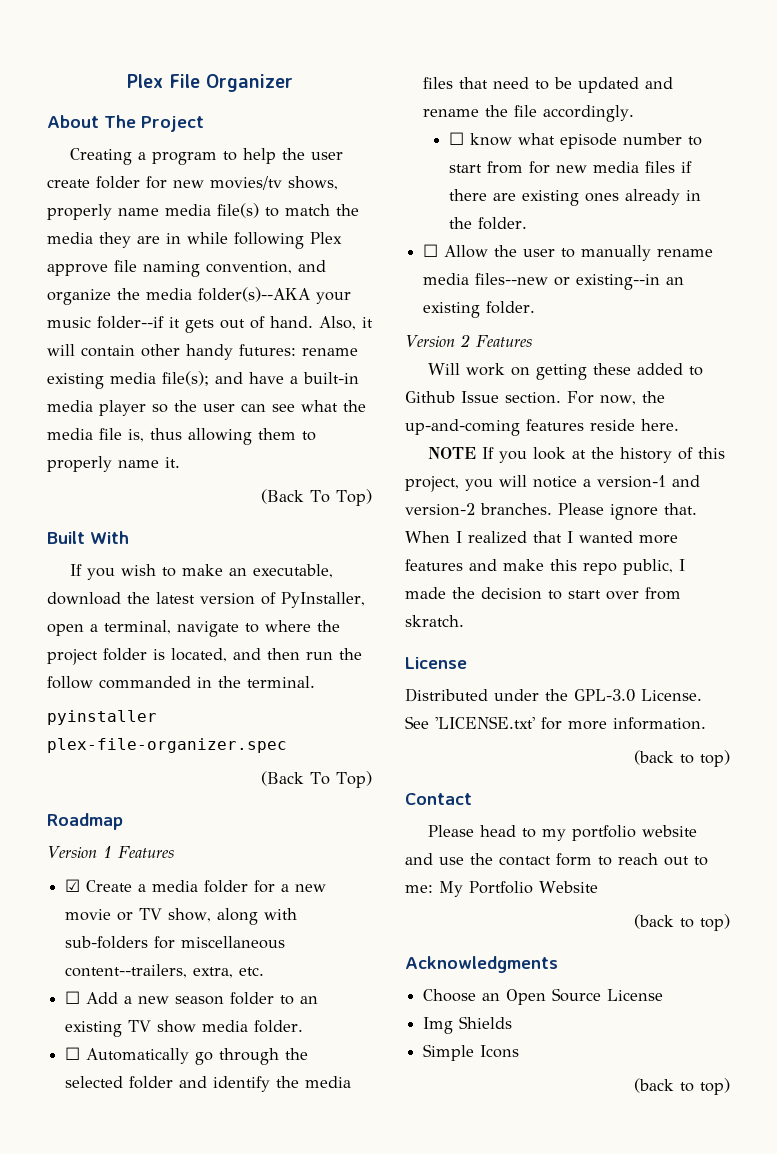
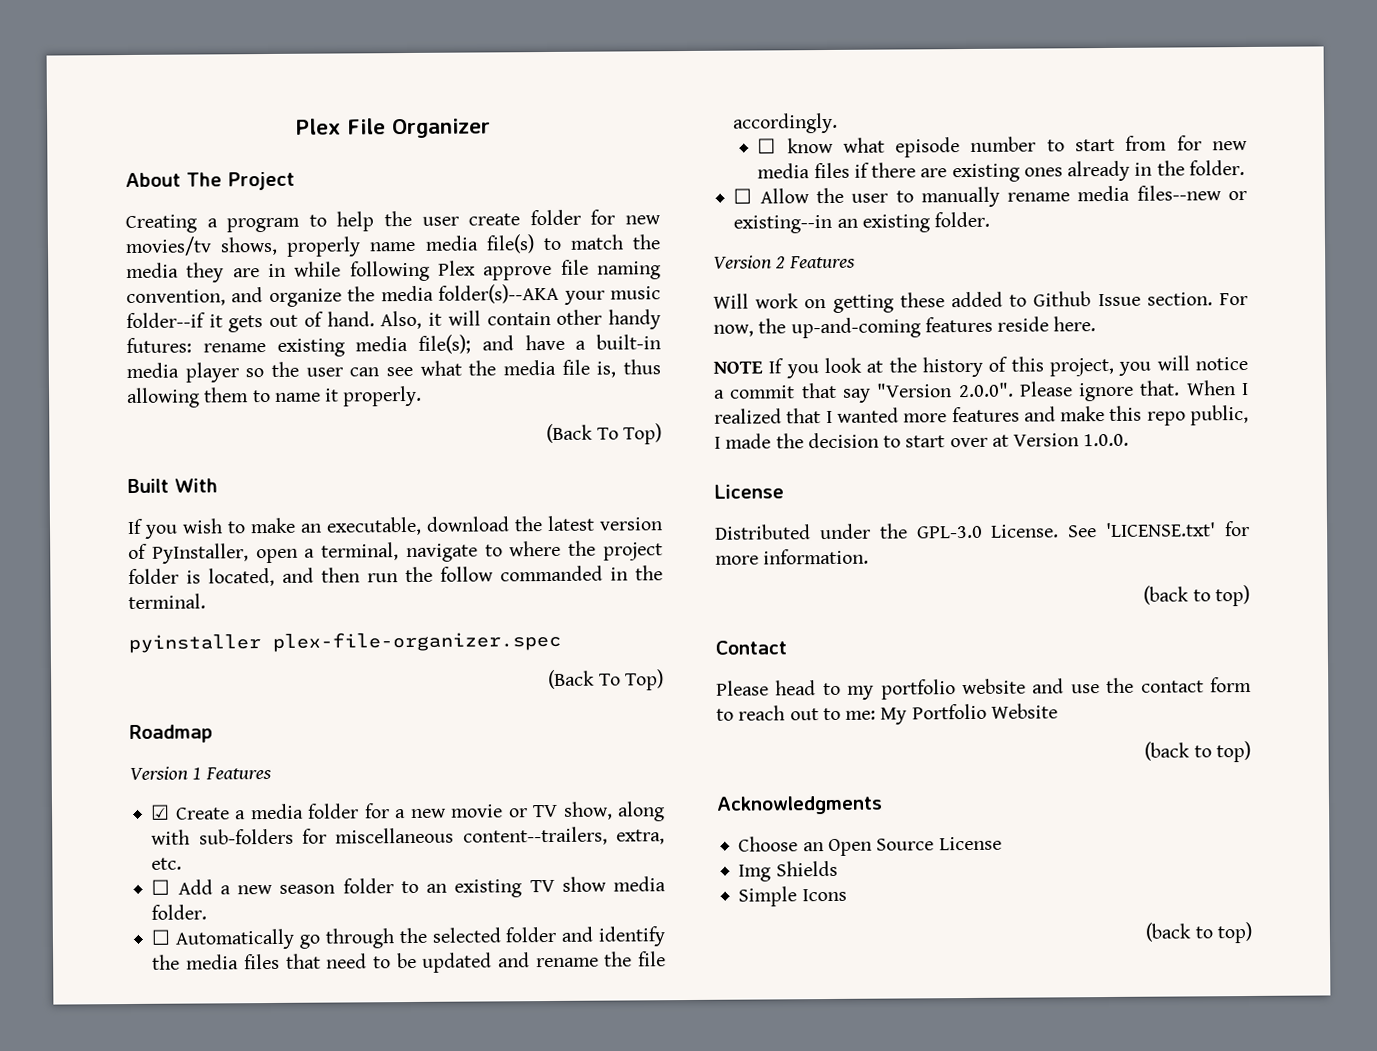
[47,456,180,472] properly name it. -> [274,385,423,407] name it properly.
[597,475,700,488] [405,503,552,516] version-1 and version-2 branches. -> [730,382,1014,403] commit that say "Version 2.0.0".
[645,587,681,600] [405,615,464,627] from skratch. -> [991,433,1130,447] at Version 1.0.0.

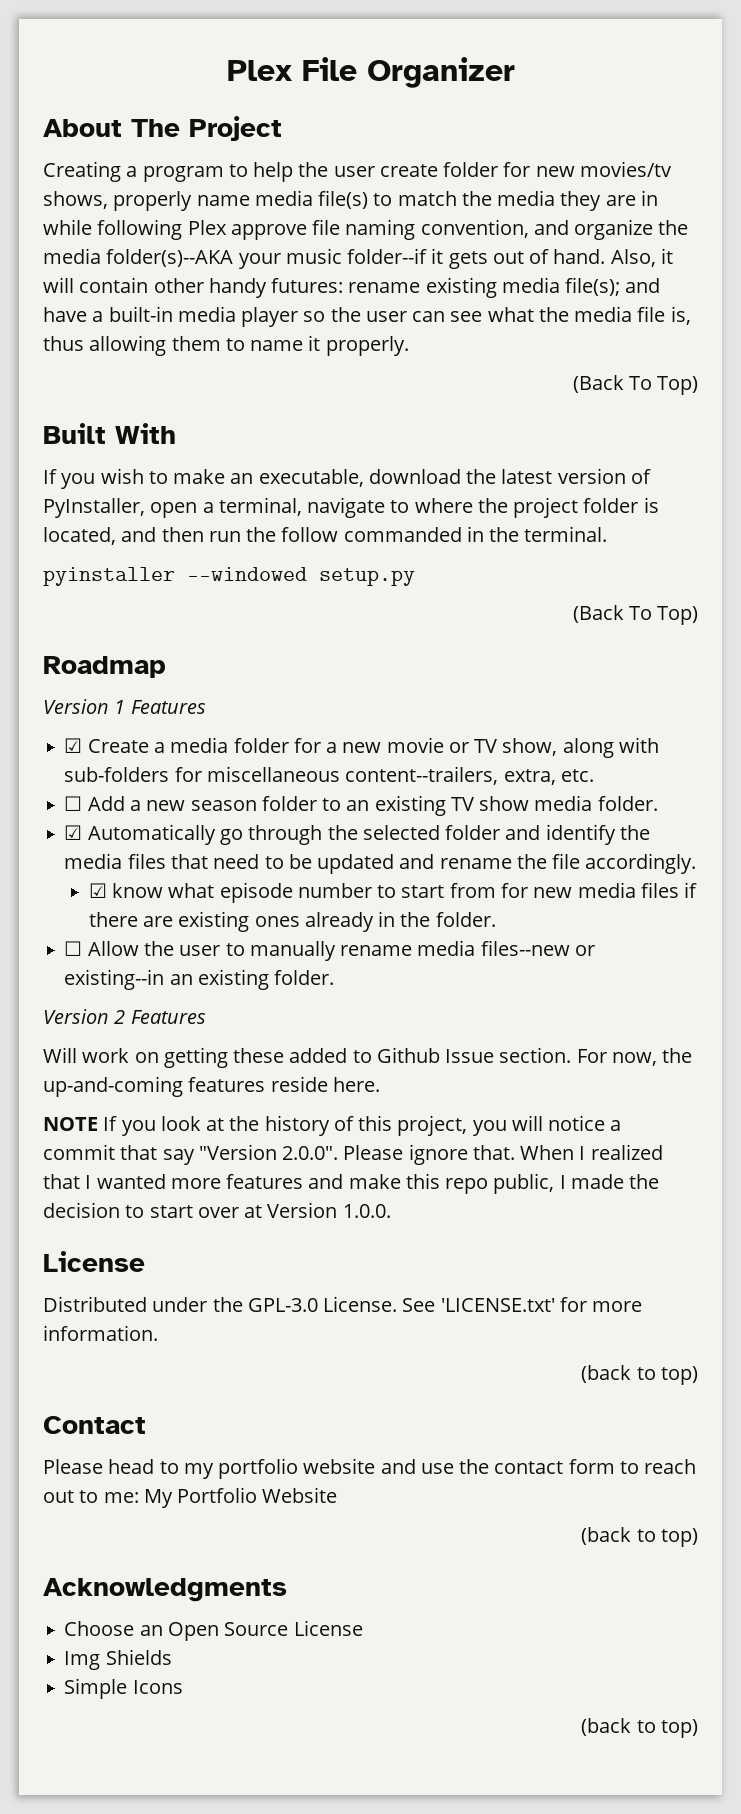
[272,630,561,652] plex-file-organizer.spec -> [187,567,415,586] --windowed setup.py
[151,929,171,945] ☐ -> [64,825,83,840] ☑
[757,138,777,154] ☐ -> [88,883,107,898] ☑

